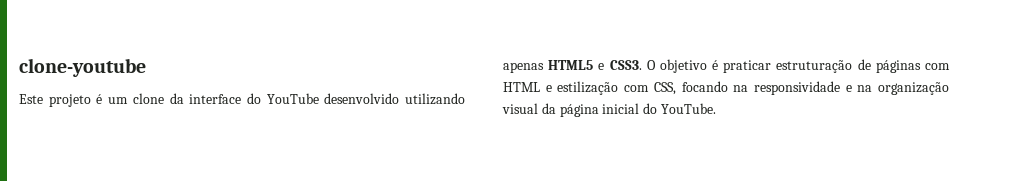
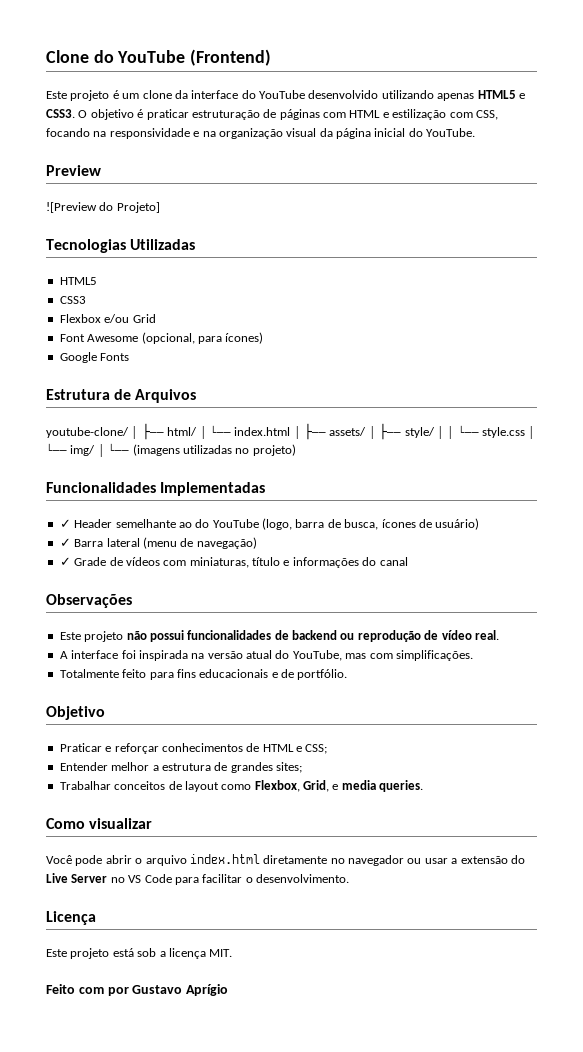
[19,58,146,77] clone-youtube -> [46,49,272,66] Clone do YouTube (Frontend)
(716, 108) none -> [46,165,101,176] [46,202,160,213] [46,239,196,253] [59,277,97,285] [59,296,86,304] [59,314,156,323] [59,332,264,344] [59,352,130,363] [46,389,197,403] [46,423,536,440] [46,443,296,457] [46,482,266,496] [59,518,480,530] [59,537,257,549] [59,557,408,568] [46,594,132,608] [59,630,499,642] [59,650,473,661] [59,669,348,680] [46,706,105,720] [59,743,328,754] [59,762,302,773] [59,780,424,792] [46,818,153,829] [46,854,525,866] [46,873,349,885] [46,911,96,925] [46,948,233,959] [46,984,229,996] // Preview // ![Preview do Projeto] // Tecnologias Utilizadas // HTML5 // CSS3 // Flexbox e/ou Grid // Font Awesome (opcional, para ícones) // Google Fonts // Estrutura de Arquivos // youtube-clone/ │ ├── html/ │ └── index.html │ ├── assets/ │ ├── style/ │ │ └── style.css │ └── img/ │ └── (imagens utilizadas no projeto) // Funcionalidades Implementadas // ✓ Header semelhante ao do YouTube (logo, barra de busca, ícones de usuário) // ✓ Barra lateral (menu de navegação) // ✓ Grade de vídeos com miniaturas, título e informações do canal // Observações // Este projeto não possui funcionalidades de backend ou reprodução de vídeo real. // A interface foi inspirada na versão atual do YouTube, mas com simplificações. // Totalmente feito para fins educacionais e de portfólio. // Objetivo // Praticar e reforçar conhecimentos de HTML e CSS; // Entender melhor a estrutura de grandes sites; // Trabalhar conceitos de layout como Flexbox, Grid, e media queries. // Como visualizar // Você pode abrir o arquivo index.html diretamente no navegador ou usar a extensão do Live Server no VS Code para facilitar o desenvolvimento. // Licença // Este projeto está sob a licença MIT. // Feito com por Gustavo Aprígio

